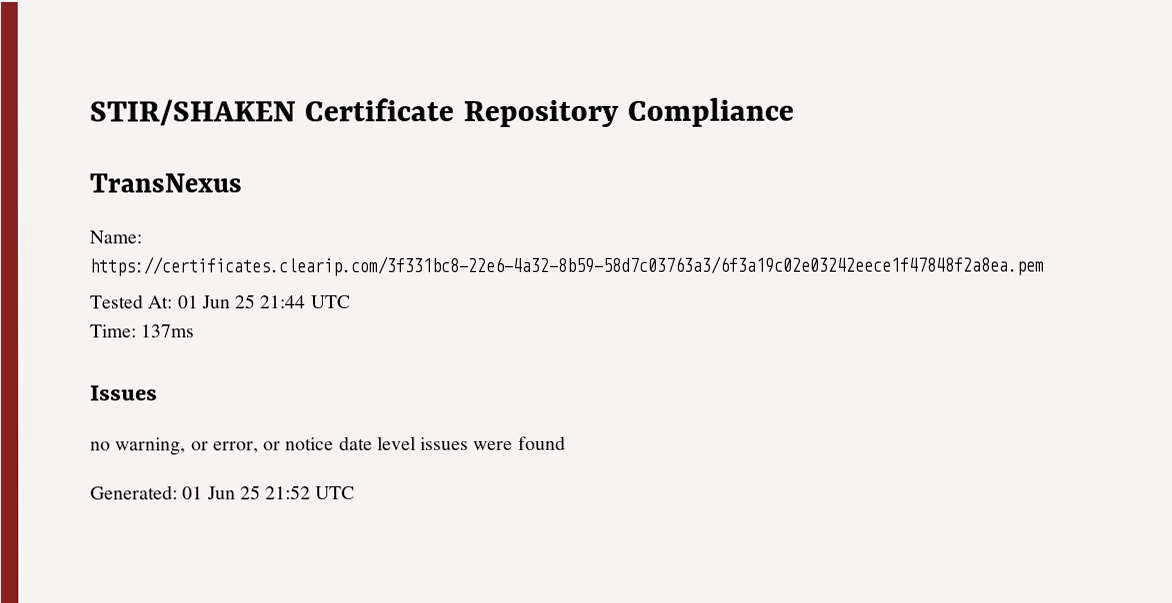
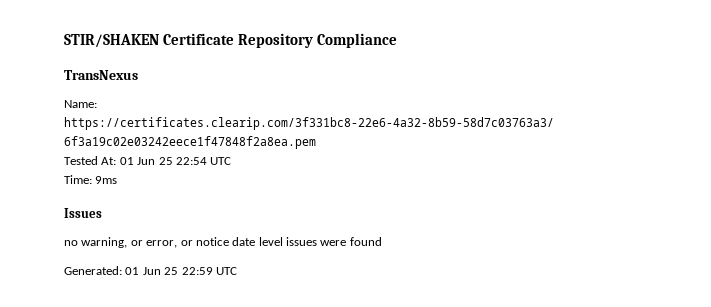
[259,295,307,309] 21:44 -> [175,157,207,165] 22:54
[141,324,196,338] 137ms -> [95,176,118,184] 9ms
[265,485,312,500] 21:52 -> [181,267,213,275] 22:59

